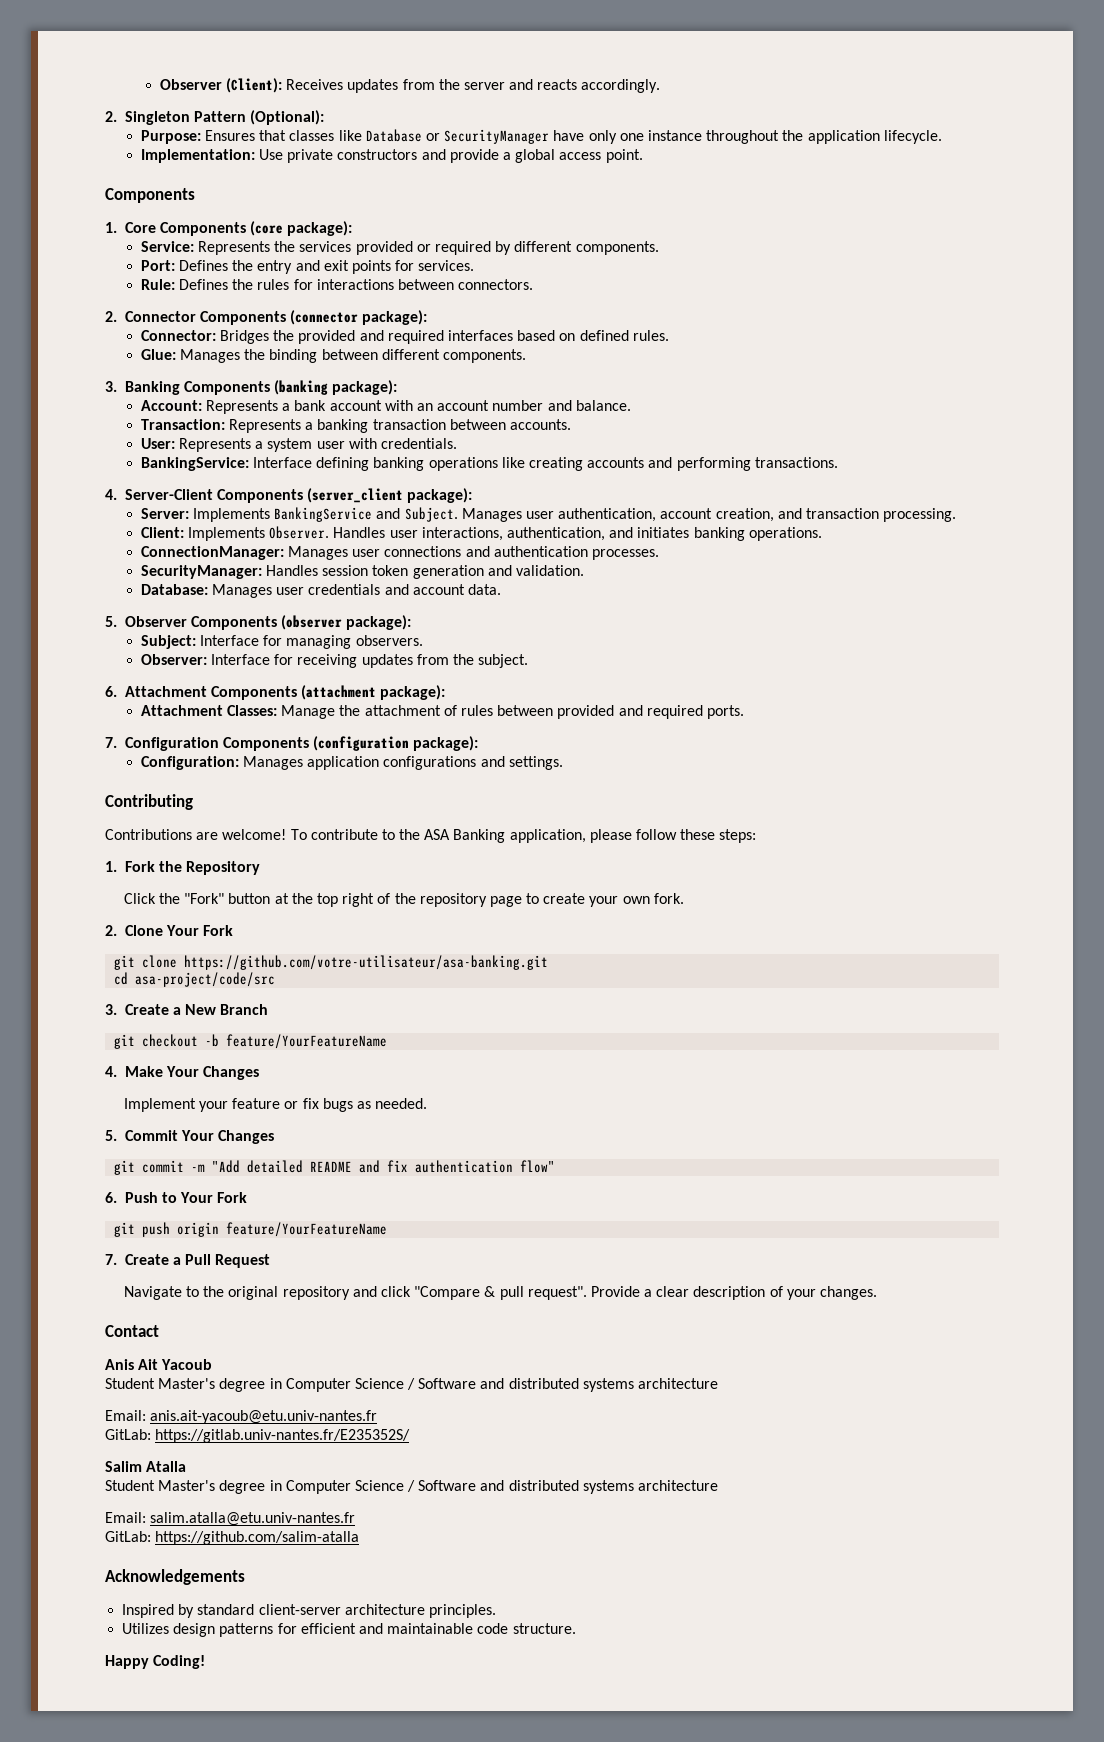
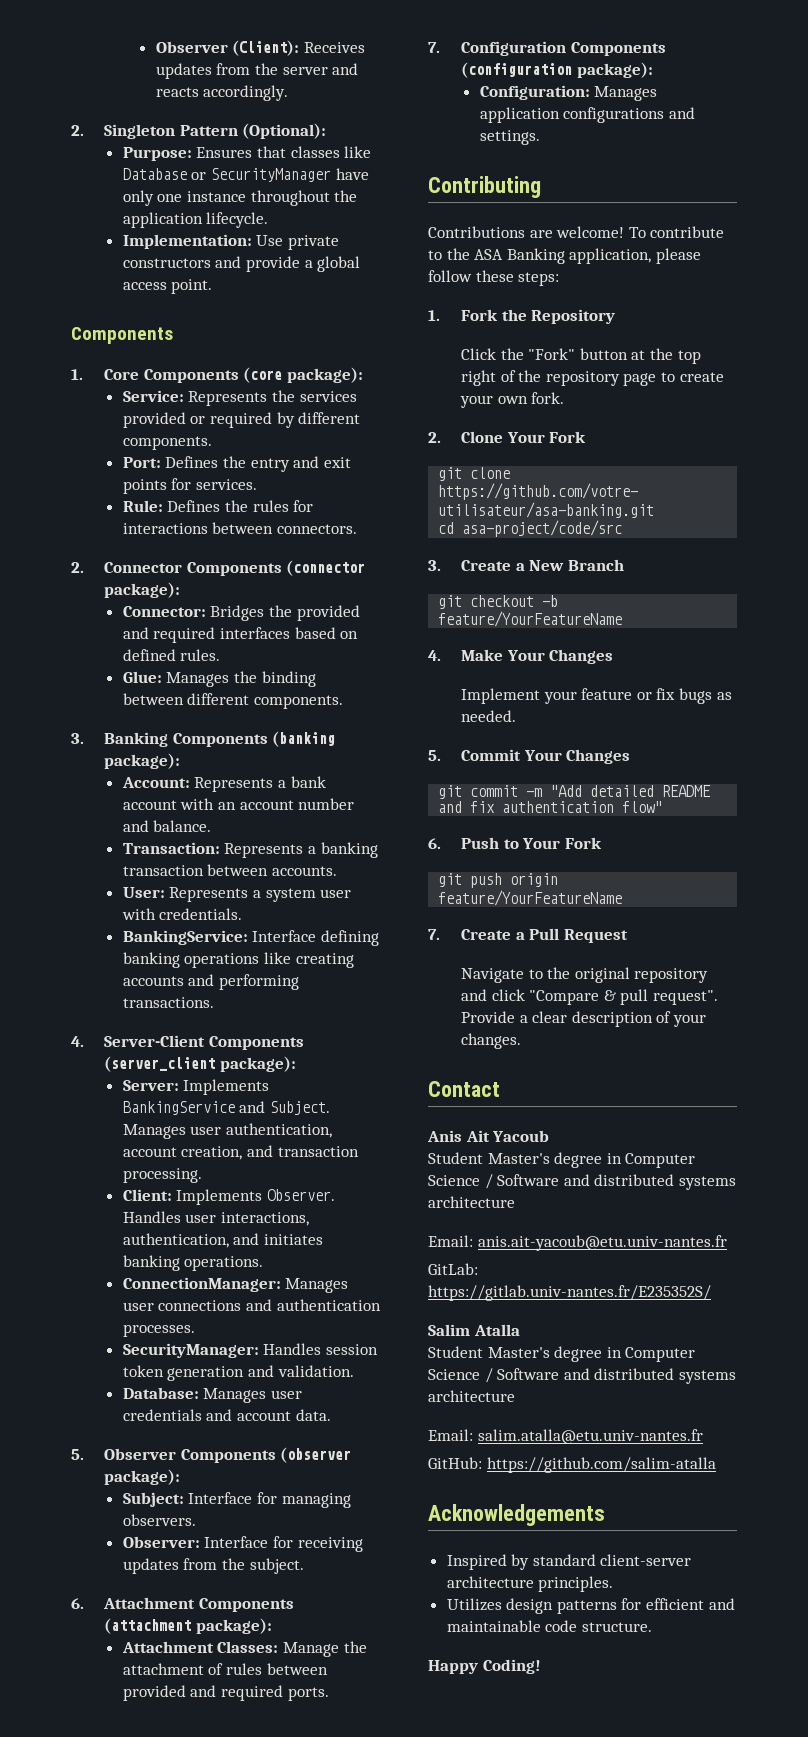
[105,1531,151,1542] GitLab: -> [428,1457,482,1469] GitHub:

